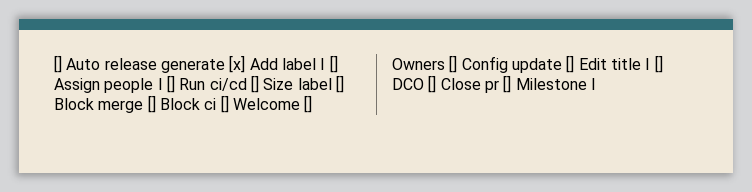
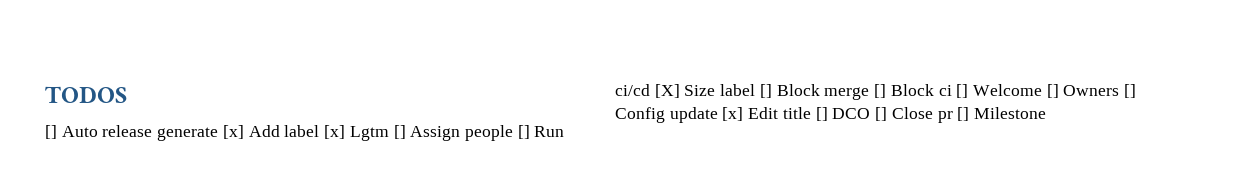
(54, 64) none -> [45,86,127,103] TODOS //
[320,58,326,70] I -> [324,125,389,141] [x] Lgtm
[157,78,163,90] I -> (513, 133) none
[250,75,259,93] [] -> [654,84,680,98] [X]
[566,55,575,73] [] -> [722,107,744,121] [x]
[645,58,651,70] I -> (811, 113) none
[590,78,596,90] I -> (1046, 113) none

